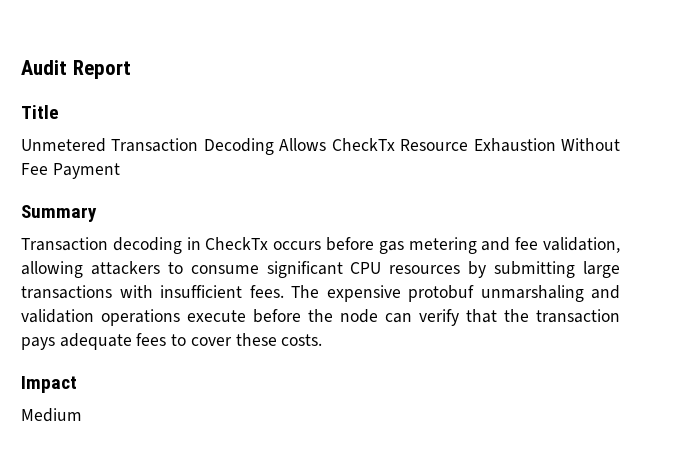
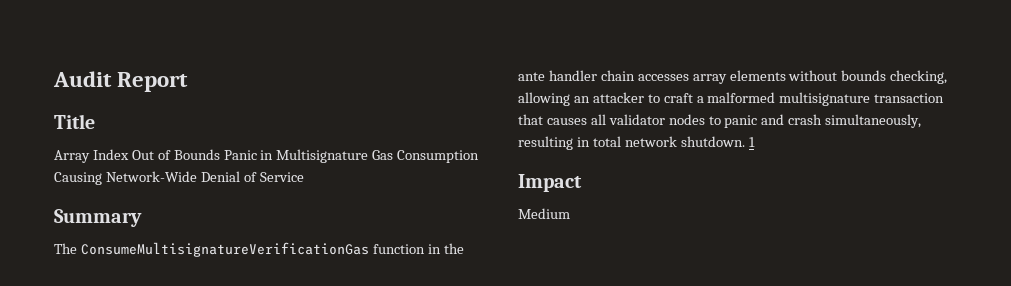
[21,138,621,155] [21,163,120,179] [21,205,97,222] [21,237,620,254] [21,261,621,278] [21,285,620,302] [21,309,620,326] [21,333,323,350] Unmetered Transaction Decoding Allows CheckTx Resource Exhaustion Without Fee Payment // Summary // Transaction decoding in CheckTx occurs before gas metering and fee validation, allowing attackers to consume significant CPU resources by submitting large transactions with insufficient fees. The expensive protobuf unmarshaling and validation operations execute before the node can verify that the transaction pays adequate fees to cover these costs. -> [54,149,480,163] [54,171,304,185] [54,209,142,227] [54,242,464,257] [518,70,948,84] [518,92,945,106] [518,114,922,128] [518,136,755,150] Array Index Out of Bounds Panic in Multisignature Gas Consumption Causing Network-Wide Denial of Service // Summary // The ConsumeMultisignatureVerificationGas function in the ante handler chain accesses array elements without bounds checking, allowing an attacker to craft a malformed multisignature transaction that causes all validator nodes to panic and crash simultaneously, resulting in total network shutdown. 1

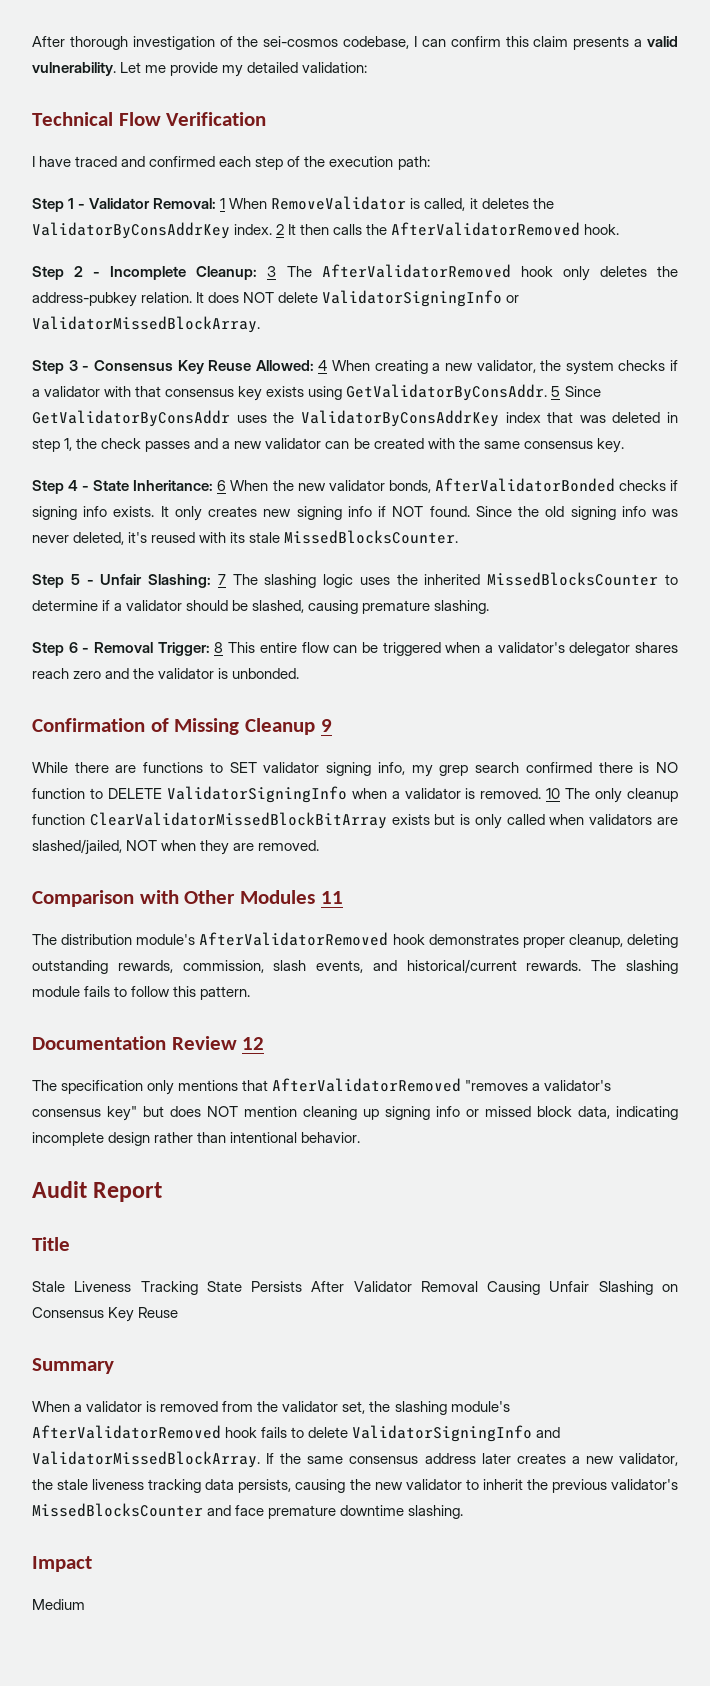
[53,71,189,92] [54,114,95,129] [54,149,480,163] [54,171,304,185] [54,209,142,227] [54,242,464,257] [518,70,948,84] [518,92,945,106] [518,114,922,128] [518,136,755,150] Audit Report // Title // Array Index Out of Bounds Panic in Multisignature Gas Consumption Causing Network-Wide Denial of Service // Summary // The ConsumeMultisignatureVerificationGas function in the ante handler chain accesses array elements without bounds checking, allowing an attacker to craft a malformed multisignature transaction that causes all validator nodes to panic and crash simultaneously, resulting in total network shutdown. 1 -> [32,36,679,50] [32,62,368,77] [32,112,267,126] [32,156,430,170] [32,196,554,212] [32,222,620,239] [32,264,679,281] [32,290,520,307] [32,316,260,333] [32,360,678,375] [32,384,601,401] [32,410,678,427] [32,438,624,453] [32,478,679,494] [32,506,679,521] [32,530,459,545] [32,572,678,588] [32,600,490,614] [32,642,678,656] [32,668,300,679] [32,718,332,735] [32,762,679,777] [32,786,678,803] [32,812,679,829] [32,839,320,855] [32,890,343,907] [32,932,678,948] [32,959,678,974] [32,986,251,1000] [32,1036,265,1050] [32,1078,612,1095] [32,1106,678,1121] [32,1132,361,1146] [32,1181,163,1202] [32,1237,70,1251] [32,1281,678,1295] [32,1307,179,1322] [32,1358,114,1374] [32,1401,510,1415] [32,1425,561,1442] [32,1451,679,1468] [32,1479,678,1493] [32,1503,464,1519] After thorough investigation of the sei-cosmos codebase, I can confirm this claim presents a valid vulnerability. Let me provide my detailed validation: // Technical Flow Verification // I have traced and confirmed each step of the execution path: // Step 1 - Validator Removal: 1 When RemoveValidator is called, it deletes the ValidatorByConsAddrKey index. 2 It then calls the AfterValidatorRemoved hook. // Step 2 - Incomplete Cleanup: 3 The AfterValidatorRemoved hook only deletes the address-pubkey relation. It does NOT delete ValidatorSigningInfo or ValidatorMissedBlockArray. // Step 3 - Consensus Key Reuse Allowed: 4 When creating a new validator, the system checks if a validator with that consensus key exists using GetValidatorByConsAddr. 5 Since GetValidatorByConsAddr uses the ValidatorByConsAddrKey index that was deleted in step 1, the check passes and a new validator can be created with the same consensus key. // Step 4 - State Inheritance: 6 When the new validator bonds, AfterValidatorBonded checks if signing info exists. It only creates new signing info if NOT found. Since the old signing info was never deleted, it's reused with its stale MissedBlocksCounter. // Step 5 - Unfair Slashing: 7 The slashing logic uses the inherited MissedBlocksCounter to determine if a validator should be slashed, causing premature slashing. // Step 6 - Removal Trigger: 8 This entire flow can be triggered when a validator's delegator shares reach zero and the validator is unbonded. // Confirmation of Missing Cleanup 9 // While there are functions to SET validator signing info, my grep search confirmed there is NO function to DELETE ValidatorSigningInfo when a validator is removed. 10 The only cleanup function ClearValidatorMissedBlockBitArray exists but is only called when validators are slashed/jailed, NOT when they are removed. // Comparison with Other Modules 11 // The distribution module's AfterValidatorRemoved hook demonstrates proper cleanup, deleting outstanding rewards, commission, slash events, and historical/current rewards. The slashing module fails to follow this pattern. // Documentation Review 12 // The specification only mentions that AfterValidatorRemoved "removes a validator's consensus key" but does NOT mention cleaning up signing info or missed block data, indicating incomplete design rather than intentional behavior. // Audit Report // Title // Stale Liveness Tracking State Persists After Validator Removal Causing Unfair Slashing on Consensus Key Reuse // Summary // When a validator is removed from the validator set, the slashing module's AfterValidatorRemoved hook fails to delete ValidatorSigningInfo and ValidatorMissedBlockArray. If the same consensus address later creates a new validator, the stale liveness tracking data persists, causing the new validator to inherit the previous validator's MissedBlocksCounter and face premature downtime slashing.

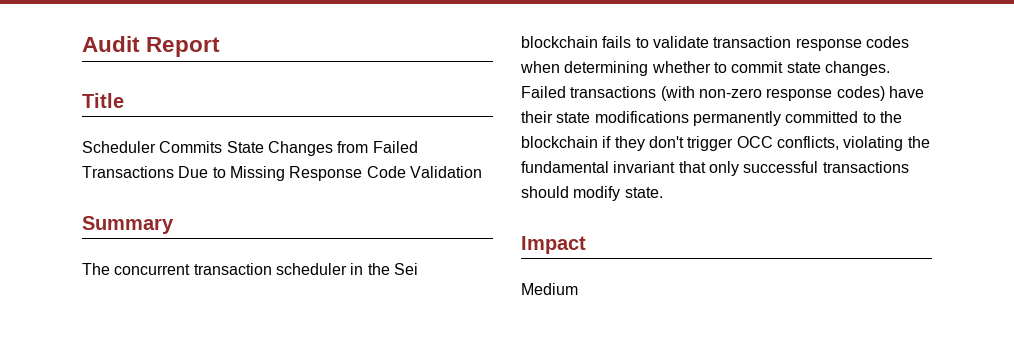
[32,36,679,50] [32,62,368,77] [32,112,267,126] [32,156,430,170] [32,196,554,212] [32,222,620,239] [32,264,679,281] [32,290,520,307] [32,316,260,333] [32,360,678,375] [32,384,601,401] [32,410,678,427] [32,438,624,453] [32,478,679,494] [32,506,679,521] [32,530,459,545] [32,572,678,588] [32,600,490,614] [32,642,678,656] [32,668,300,679] [32,718,332,735] [32,762,679,777] [32,786,678,803] [32,812,679,829] [32,839,320,855] [32,890,343,907] [32,932,678,948] [32,959,678,974] [32,986,251,1000] [32,1036,265,1050] [32,1078,612,1095] [32,1106,678,1121] [32,1132,361,1146] [32,1181,163,1202] [32,1237,70,1251] [32,1281,678,1295] [32,1307,179,1322] [32,1358,114,1374] [32,1401,510,1415] [32,1425,561,1442] [32,1451,679,1468] [32,1479,678,1493] [32,1503,464,1519] After thorough investigation of the sei-cosmos codebase, I can confirm this claim presents a valid vulnerability. Let me provide my detailed validation: // Technical Flow Verification // I have traced and confirmed each step of the execution path: // Step 1 - Validator Removal: 1 When RemoveValidator is called, it deletes the ValidatorByConsAddrKey index. 2 It then calls the AfterValidatorRemoved hook. // Step 2 - Incomplete Cleanup: 3 The AfterValidatorRemoved hook only deletes the address-pubkey relation. It does NOT delete ValidatorSigningInfo or ValidatorMissedBlockArray. // Step 3 - Consensus Key Reuse Allowed: 4 When creating a new validator, the system checks if a validator with that consensus key exists using GetValidatorByConsAddr. 5 Since GetValidatorByConsAddr uses the ValidatorByConsAddrKey index that was deleted in step 1, the check passes and a new validator can be created with the same consensus key. // Step 4 - State Inheritance: 6 When the new validator bonds, AfterValidatorBonded checks if signing info exists. It only creates new signing info if NOT found. Since the old signing info was never deleted, it's reused with its stale MissedBlocksCounter. // Step 5 - Unfair Slashing: 7 The slashing logic uses the inherited MissedBlocksCounter to determine if a validator should be slashed, causing premature slashing. // Step 6 - Removal Trigger: 8 This entire flow can be triggered when a validator's delegator shares reach zero and the validator is unbonded. // Confirmation of Missing Cleanup 9 // While there are functions to SET validator signing info, my grep search confirmed there is NO function to DELETE ValidatorSigningInfo when a validator is removed. 10 The only cleanup function ClearValidatorMissedBlockBitArray exists but is only called when validators are slashed/jailed, NOT when they are removed. // Comparison with Other Modules 11 // The distribution module's AfterValidatorRemoved hook demonstrates proper cleanup, deleting outstanding rewards, commission, slash events, and historical/current rewards. The slashing module fails to follow this pattern. // Documentation Review 12 // The specification only mentions that AfterValidatorRemoved "removes a validator's consensus key" but does NOT mention cleaning up signing info or missed block data, indicating incomplete design rather than intentional behavior. // Audit Report // Title // Stale Liveness Tracking State Persists After Validator Removal Causing Unfair Slashing on Consensus Key Reuse // Summary // When a validator is removed from the validator set, the slashing module's AfterValidatorRemoved hook fails to delete ValidatorSigningInfo and ValidatorMissedBlockArray. If the same consensus address later creates a new validator, the stale liveness tracking data persists, causing the new validator to inherit the previous validator's MissedBlocksCounter and face premature downtime slashing. -> [82,36,221,57] [82,93,124,108] [82,141,418,156] [82,166,482,181] [82,216,174,234] [82,263,418,275] [521,36,909,51] [520,61,890,76] [521,86,924,101] [521,111,902,126] [521,136,930,151] [521,161,909,176] [521,186,663,201] Audit Report // Title // Scheduler Commits State Changes from Failed Transactions Due to Missing Response Code Validation // Summary // The concurrent transaction scheduler in the Sei blockchain fails to validate transaction response codes when determining whether to commit state changes. Failed transactions (with non-zero response codes) have their state modifications permanently committed to the blockchain if they don't trigger OCC conflicts, violating the fundamental invariant that only successful transactions should modify state.

